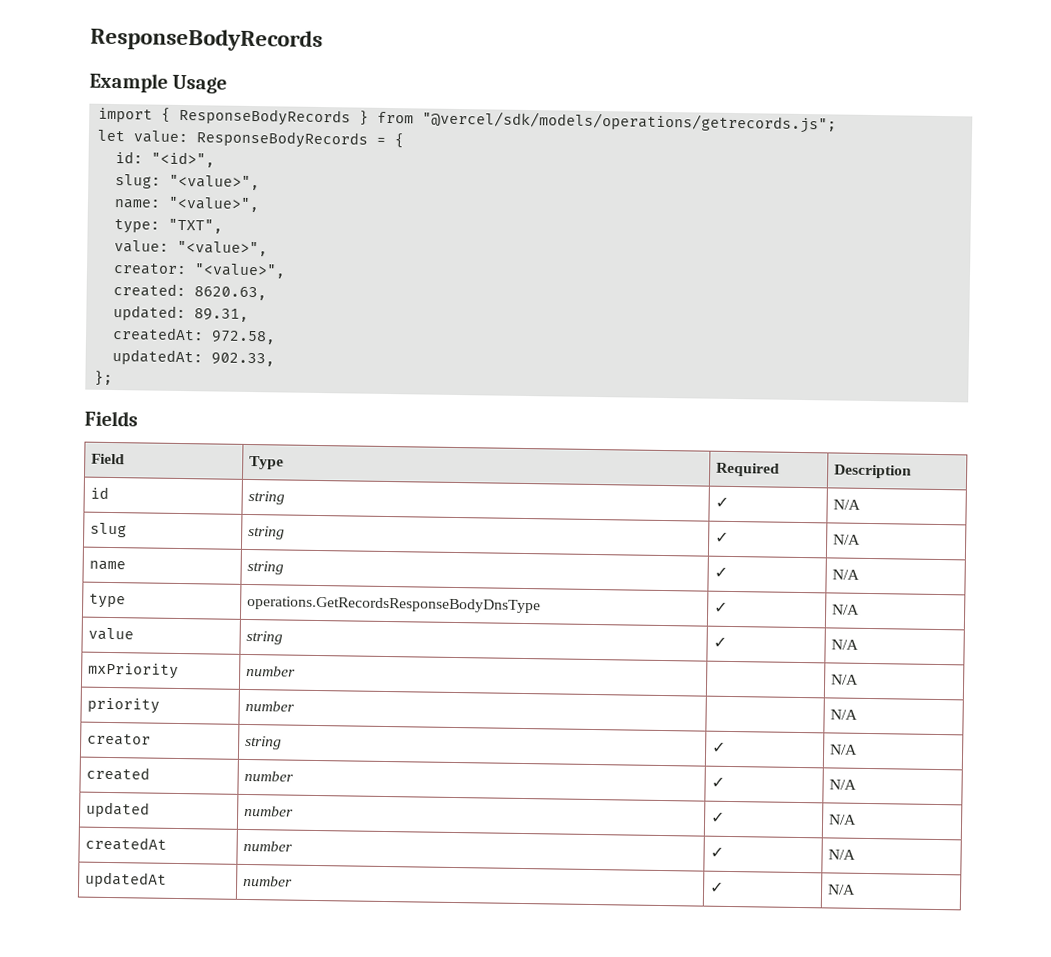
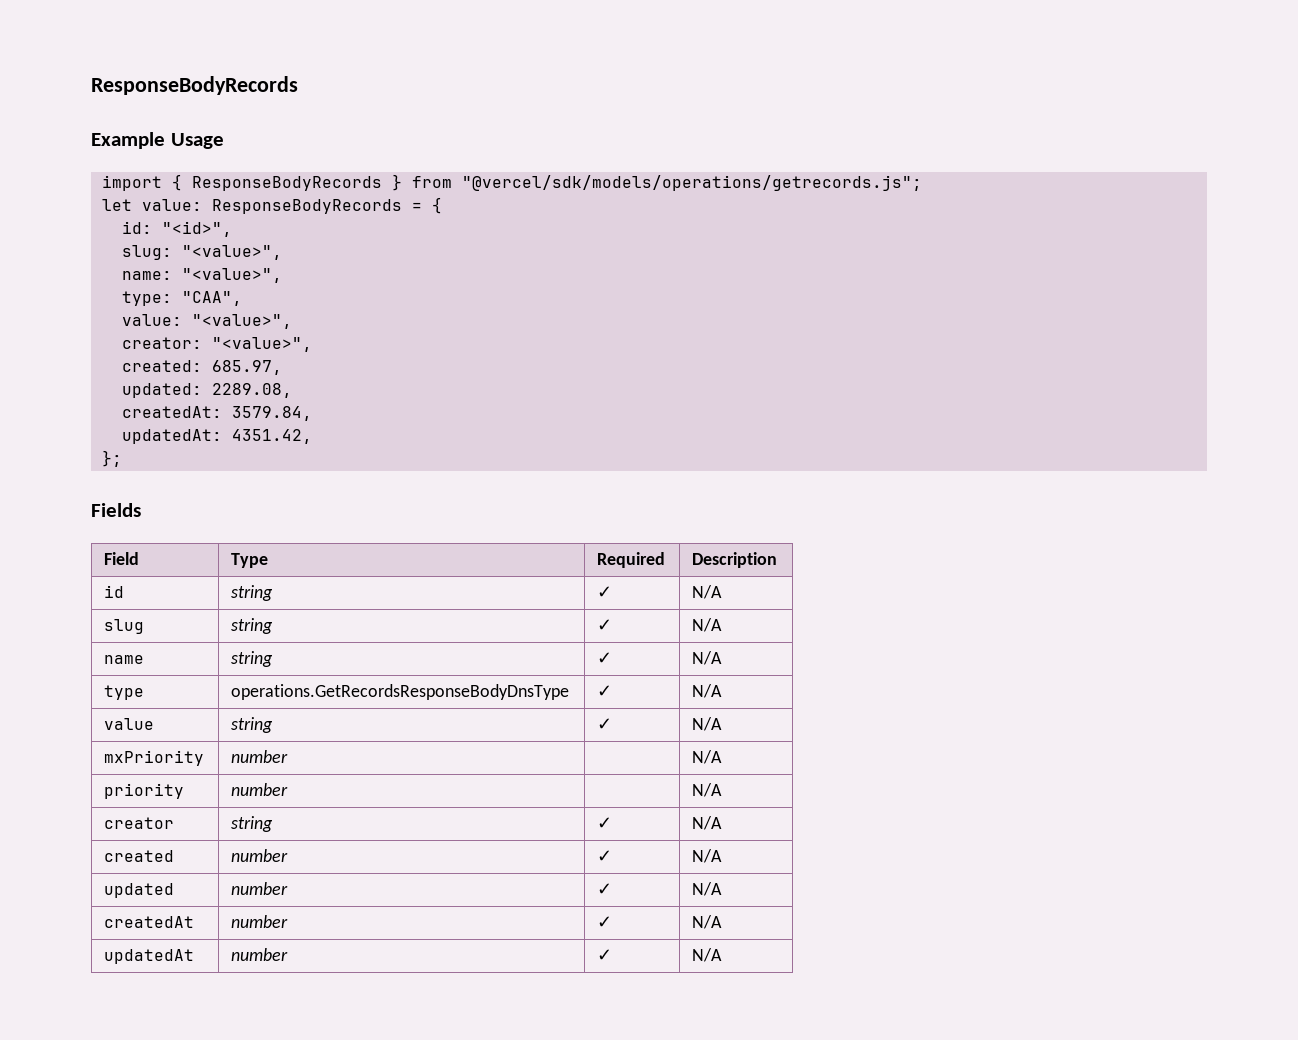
[168,218,224,234] "TXT", -> [181,291,242,306] "CAA",
[194,286,268,301] 8620.63, -> [211,360,282,375] 685.97,
[194,308,250,322] 89.31, -> [211,383,292,398] 2289.08,
[211,330,277,345] 972.58, -> [231,406,312,421] 3579.84,
[211,352,276,367] 902.33, -> [231,429,312,444] 4351.42,

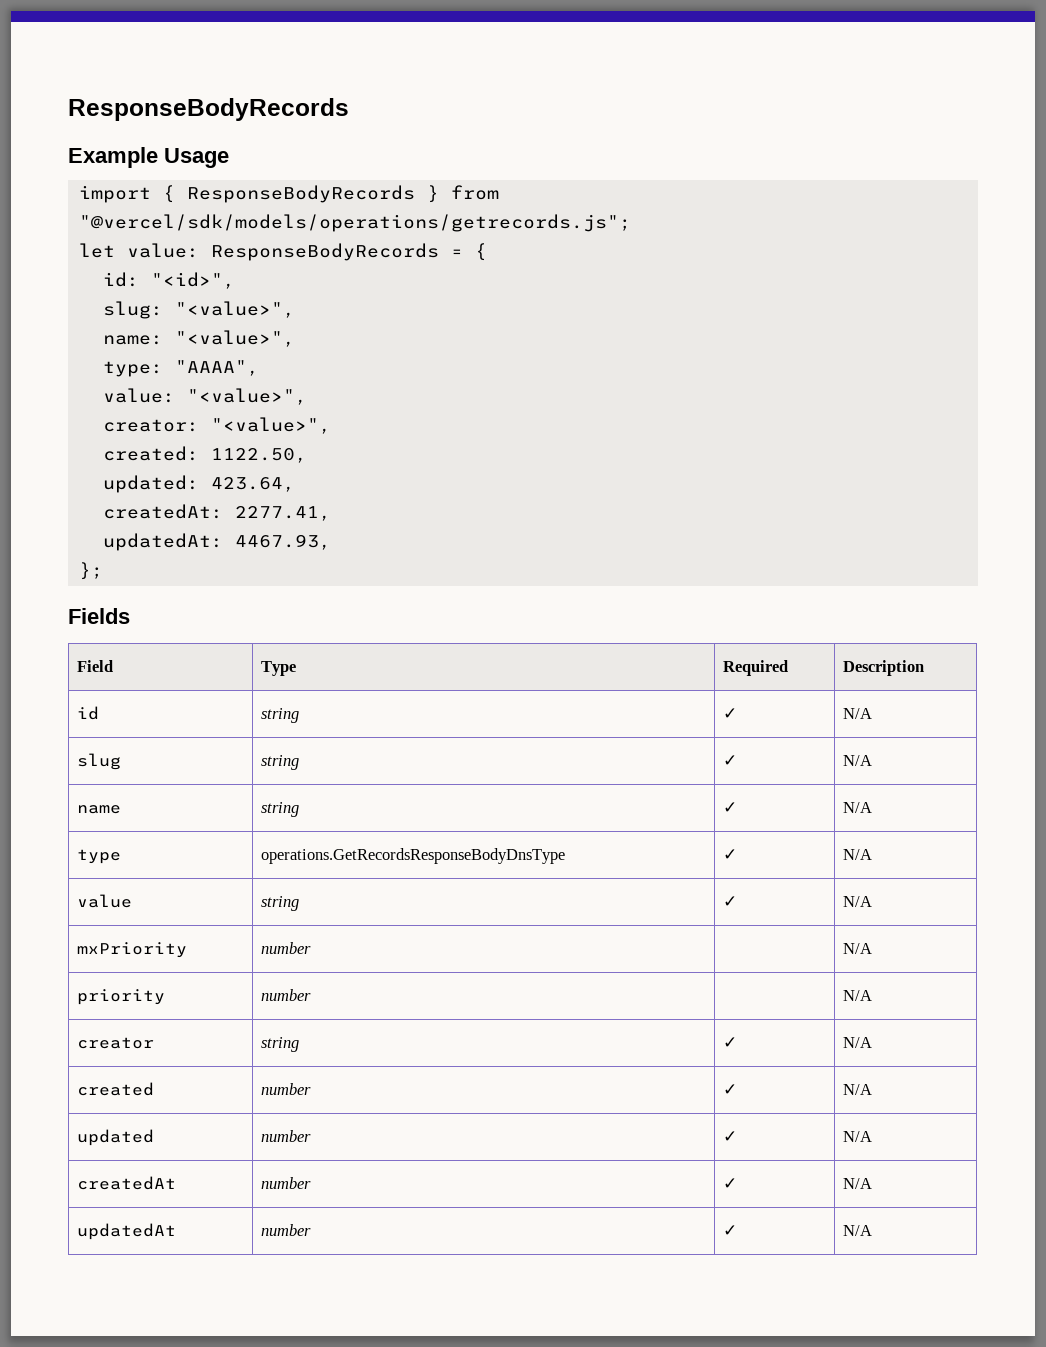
[181,291,242,306] "CAA", -> [175,360,260,376] "AAAA",
[211,360,282,375] 685.97, -> [211,448,308,463] 1122.50,
[211,383,292,398] 2289.08, -> [211,477,296,492] 423.64,
[231,406,312,421] 3579.84, -> [235,506,332,521] 2277.41,
[231,429,312,444] 4351.42, -> [235,534,332,550] 4467.93,

